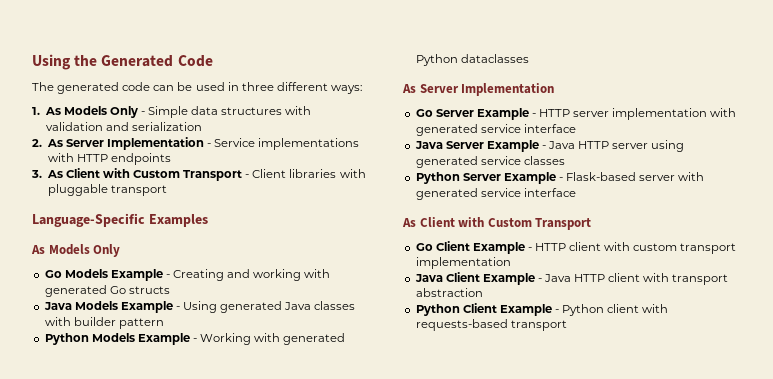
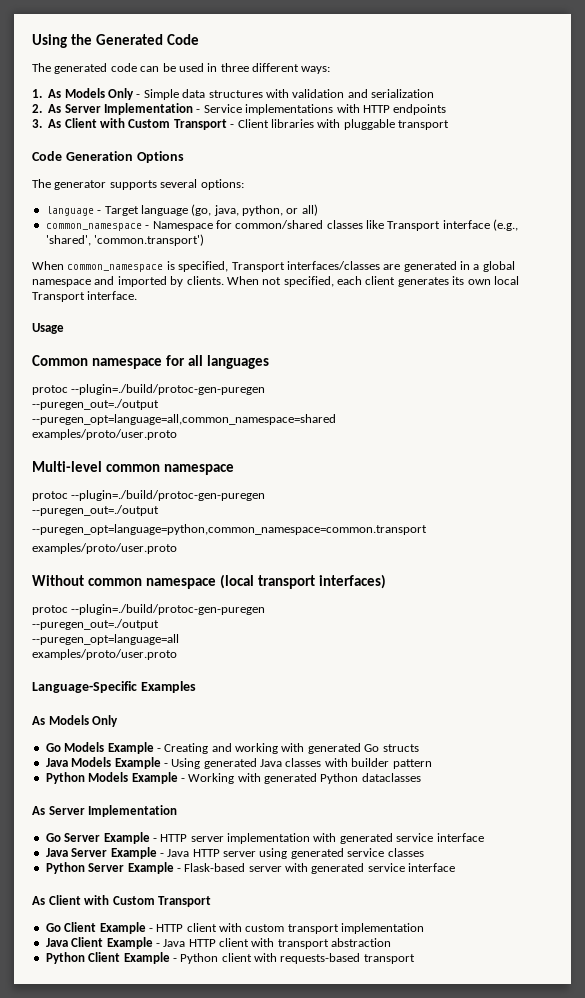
(167, 190) none -> [32,151,184,163] [32,179,244,190] [45,204,318,216] [45,219,519,231] [45,234,205,246] [32,261,515,272] [32,276,519,287] [32,291,138,302] [32,323,64,334] [32,355,269,369] [32,384,266,395] [32,399,159,410] [32,414,336,425] [32,429,177,440] [32,461,234,475] [32,490,266,501] [32,505,159,516] [32,524,427,535] [32,543,177,554] [32,574,386,589] [32,604,266,615] [32,619,159,630] [32,634,179,645] [32,649,177,660] // Code Generation Options // The generator supports several options: // language - Target language (go, java, python, or all) // common_namespace - Namespace for common/shared classes like Transport interface (e.g., 'shared', 'common.transport') // When common_namespace is specified, Transport interfaces/classes are generated in a global namespace and imported by clients. When not specified, each client generates its own local Transport interface. // Usage // Common namespace for all languages // protoc --plugin=./build/protoc-gen-puregen // --puregen_out=./output // --puregen_opt=language=all,common_namespace=shared // examples/proto/user.proto // Multi-level common namespace // protoc --plugin=./build/protoc-gen-puregen // --puregen_out=./output // --puregen_opt=language=python,common_namespace=common.transport // examples/proto/user.proto // Without common namespace (local transport interfaces) // protoc --plugin=./build/protoc-gen-puregen // --puregen_out=./output // --puregen_opt=language=all // examples/proto/user.proto

